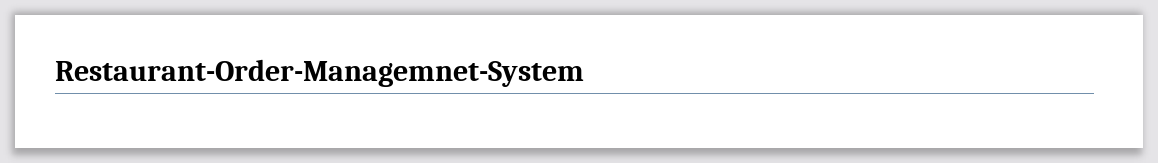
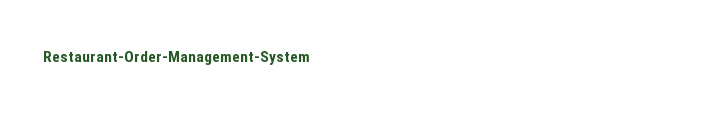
[55,59,584,87] Restaurant-Order-Managemnet-System -> [43,51,310,65] Restaurant-Order-Management-System

